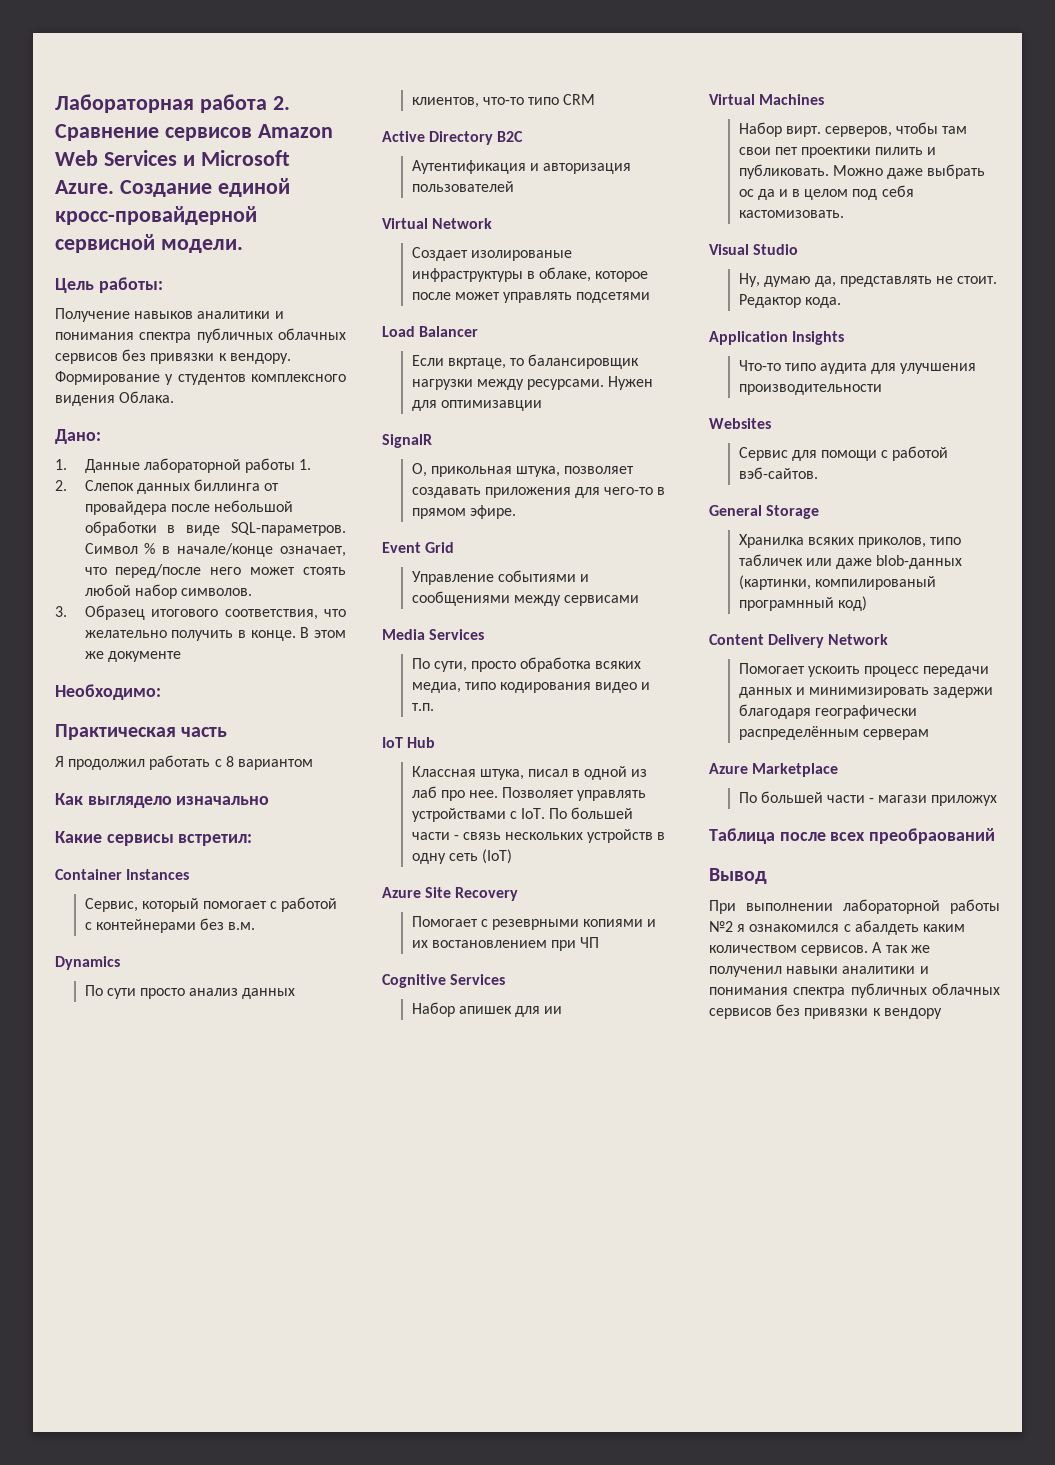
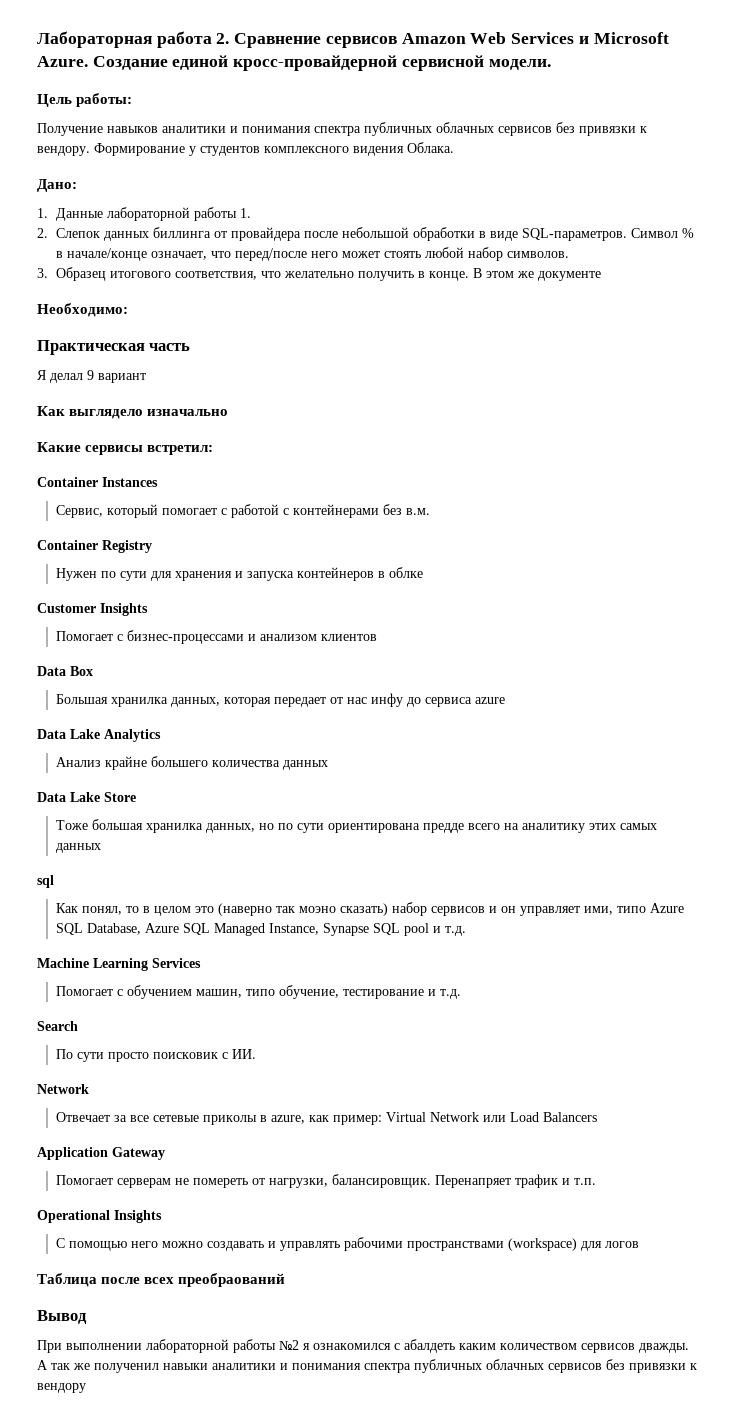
[68,755,313,770] продолжил работать с 8 вариантом -> [50,370,146,383] делал 9 вариант
[55,956,120,970] [84,985,296,999] [411,94,596,108] [382,131,524,145] [411,160,631,174] [411,181,514,192] [382,218,493,229] [411,247,572,261] [411,267,649,282] [411,292,651,303] [382,326,479,337] [411,354,640,369] [411,376,654,390] [411,400,542,411] [382,434,432,448] [411,463,635,477] [411,487,666,498] [411,505,516,519] [382,542,455,553] [411,570,589,585] [411,591,639,606] [382,629,485,640] [411,657,642,672] [411,682,651,693] [411,703,434,711] [382,737,436,748] [411,766,648,780] [411,786,647,801] [411,807,634,822] [411,829,666,843] [411,849,512,864] [382,887,519,901] [411,916,657,930] [411,937,600,951] [382,974,506,988] [411,1002,563,1017] [709,94,825,105] [738,122,968,137] [738,147,937,158] [738,164,986,179] [738,185,914,200] [738,210,844,218] [709,244,799,255] [738,273,998,287] [738,294,841,308] [709,331,845,345] [738,360,977,374] [738,384,882,395] [709,418,771,429] [738,446,949,461] [738,467,818,479] [709,505,820,519] [738,534,962,548] [738,554,963,569] [738,575,936,590] [738,596,867,611] [709,634,889,648] [738,663,990,677] [738,687,994,698] [738,704,917,719] [738,726,929,740] [709,763,839,777] [738,791,998,806] Dynamics // По сути просто анализ данных клиентов, что-то типо CRM // Active Directory B2C // Аутентификация и авторизация пользователей // Virtual Network // Создает изолированые инфраструктуры в облаке, которое после может управлять подсетями // Load Balancer // Если вкртаце, то балансировщик нагрузки между ресурсами. Нужен для оптимизавции // SignalR // О, прикольная штука, позволяет создавать приложения для чего-то в прямом эфире. // Event Grid // Управление событиями и сообщениями между сервисами // Media Services // По сути, просто обработка всяких медиа, типо кодирования видео и т.п. // IoT Hub // Классная штука, писал в одной из лаб про нее. Позволяет управлять устройствами с IoT. По большей части - связь нескольких устройств в одну сеть (IoT) // Azure Site Recovery // Помогает с резеврными копиями и их востановлением при ЧП // Cognitive Services // Набор апишек для ии // Virtual Machines // Набор вирт. серверов, чтобы там свои пет проектики пилить и публиковать. Можно даже выбрать ос да и в целом под себя кастомизовать. // Visual Studio // Ну, думаю да, представлять не стоит. Редактор кода. // Application Insights // Что-то типо аудита для улучшения производительности // Websites // Сервис для помощи с работой вэб-сайтов. // General Storage // Хранилка всяких приколов, типо табличек или даже blob-данных (картинки, компилированый програмнный код) // Content Delivery Network // Помогает ускоить процесс передачи данных и минимизировать задержи благодаря географически распределённым серверам // Azure Marketplace // По большей части - магази приложух -> [37,540,152,553] [56,567,424,581] [37,603,148,616] [56,630,378,644] [37,666,93,676] [56,693,506,707] [37,729,161,742] [56,756,329,770] [37,792,136,802] [56,819,658,833] [56,843,102,853] [37,875,54,888] [56,902,685,916] [56,923,467,936] [37,958,201,971] [56,985,462,999] [37,1021,78,1031] [56,1049,257,1062] [37,1084,89,1094] [56,1112,598,1125] [37,1147,165,1160] [56,1174,597,1188] [37,1210,162,1223] [56,1237,640,1251] Container Registry // Нужен по сути для хранения и запуска контейнеров в облке // Customer Insights // Помогает с бизнес-процессами и анализом клиентов // Data Box // Большая хранилка данных, которая передает от нас инфу до сервиса azure // Data Lake Analytics // Анализ крайне большего количества данных // Data Lake Store // Тоже большая хранилка данных, но по сути ориентирована предде всего на аналитику этих самых данных // sql // Как понял, то в целом это (наверно так моэно сказать) набор сервисов и он управляет ими, типо Azure SQL Database, Azure SQL Managed Instance, Synapse SQL pool и т.д. // Machine Learning Services // Помогает с обучением машин, типо обучение, тестирование и т.д. // Search // По сути просто поисковик с ИИ. // Network // Отвечает за все сетевые приколы в azure, как пример: Virtual Network или Load Balancers // Application Gateway // Помогает серверам не помереть от нагрузки, балансировщик. Перенапряет трафик и т.п. // Operational Insights // С помощью него можно создавать и управлять рабочими пространствами (workspace) для логов
[801,945,869,956] сервисов. -> [581,1343,689,1353] сервисов дважды.

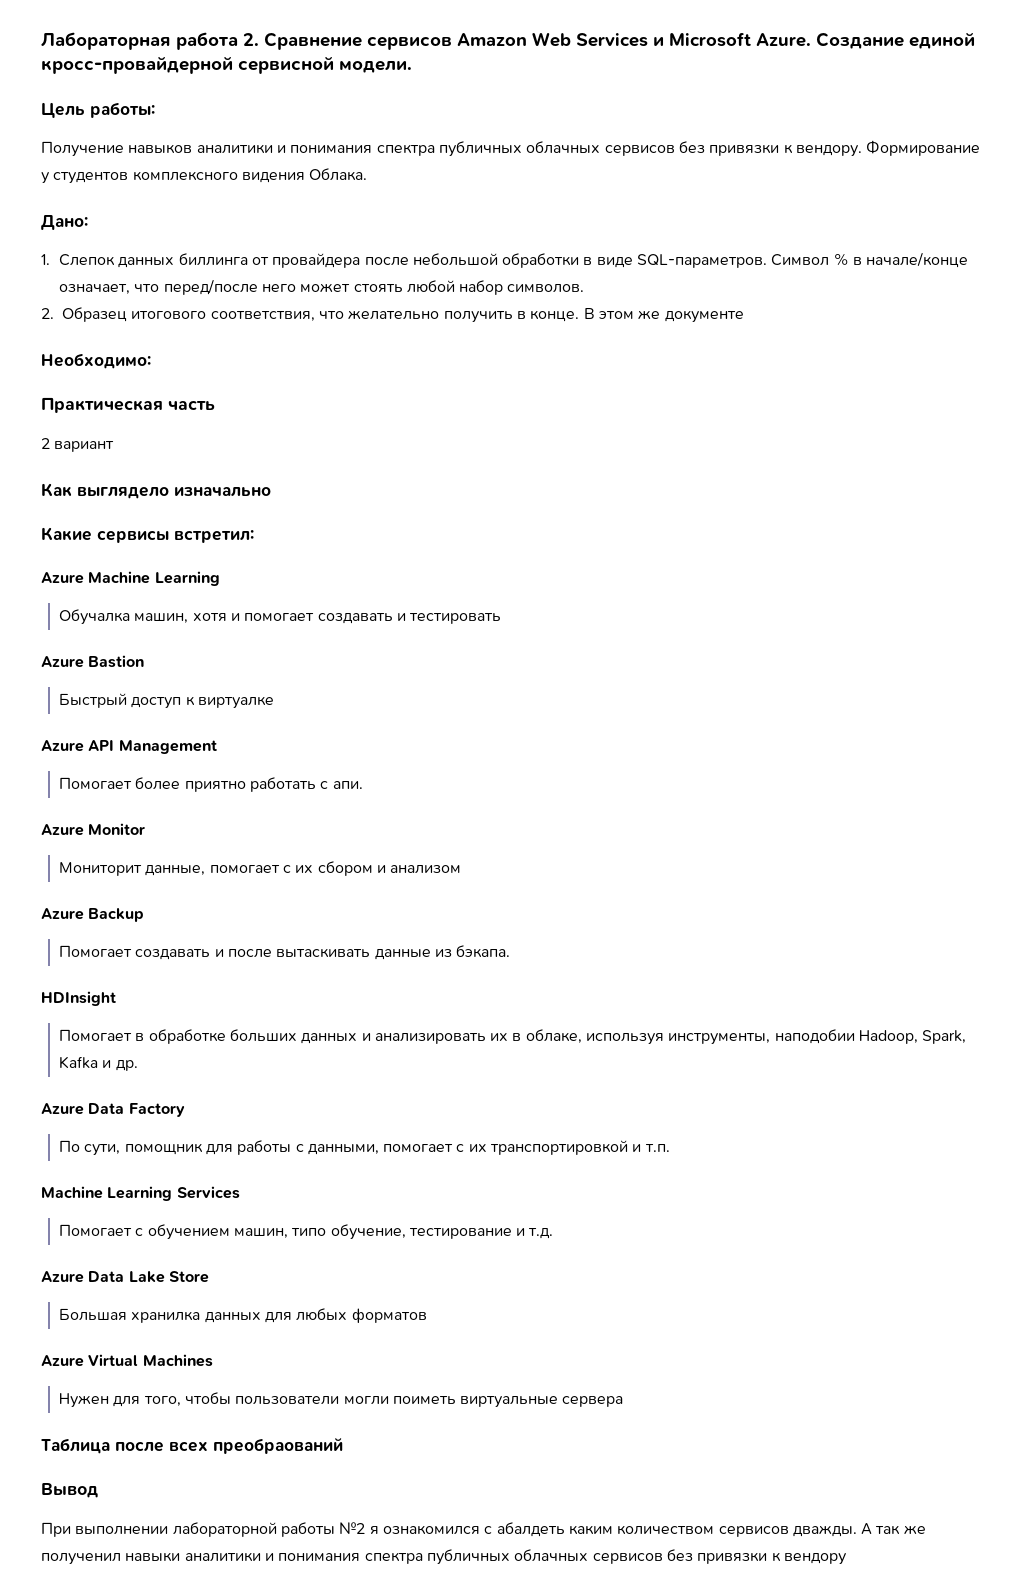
[56,207,252,221] [37,228,48,238] Данные лабораторной работы 1. // 2. -> (50, 259) none
[37,268,48,278] 3. -> [41,308,54,319] 2.
[37,370,94,383] Я делал 9 -> [41,438,50,449] 2
[37,477,158,487] [56,504,431,518] [37,540,152,553] [56,567,424,581] [37,603,148,616] [56,630,378,644] [37,666,93,676] [56,693,506,707] [37,729,161,742] [56,756,329,770] [37,792,136,802] [56,819,658,833] [56,843,102,853] [37,875,54,888] [56,902,685,916] [56,923,467,936] Container Instances // Сервис, который помогает с работой с контейнерами без в.м. // Container Registry // Нужен по сути для хранения и запуска контейнеров в облке // Customer Insights // Помогает с бизнес-процессами и анализом клиентов // Data Box // Большая хранилка данных, которая передает от нас инфу до сервиса azure // Data Lake Analytics // Анализ крайне большего количества данных // Data Lake Store // Тоже большая хранилка данных, но по сути ориентирована предде всего на аналитику этих самых данных // sql // Как понял, то в целом это (наверно так моэно сказать) набор сервисов и он управляет ими, типо Azure SQL Database, Azure SQL Managed Instance, Synapse SQL pool и т.д. -> [41,571,220,586] [58,609,502,625] [41,655,145,668] [58,693,274,709] [41,740,217,754] [58,777,363,792] [41,823,146,836] [58,861,462,876] [41,908,145,922] [58,945,511,960] [41,991,116,1006] [58,1029,967,1045] [58,1056,138,1071] [41,1103,185,1117] [58,1140,670,1156] Azure Machine Learning // Обучалка машин, хотя и помогает создавать и тестировать // Azure Bastion // Быстрый доступ к виртуалке // Azure API Management // Помогает более приятно работать с апи. // Azure Monitor // Мониторит данные, помогает с их сбором и анализом // Azure Backup // Помогает создавать и после вытаскивать данные из бэкапа. // HDInsight // Помогает в обработке больших данных и анализировать их в облаке, используя инструменты, наподобии Hadoop, Spark, Kafka и др. // Azure Data Factory // По сути, помощник для работы с данными, помогает с их транспортировкой и т.п.
[37,1021,78,1031] [56,1049,257,1062] [37,1084,89,1094] [56,1112,598,1125] [37,1147,165,1160] [56,1174,597,1188] [37,1210,162,1223] [56,1237,640,1251] Search // По сути просто поисковик с ИИ. // Network // Отвечает за все сетевые приколы в azure, как пример: Virtual Network или Load Balancers // Application Gateway // Помогает серверам не помереть от нагрузки, балансировщик. Перенапряет трафик и т.п. // Operational Insights // С помощью него можно создавать и управлять рабочими пространствами (workspace) для логов -> [41,1271,209,1283] [58,1308,427,1323] [41,1354,213,1367] [58,1392,624,1408] Azure Data Lake Store // Большая хранилка данных для любых форматов // Azure Virtual Machines // Нужен для того, чтобы пользователи могли поиметь виртуальные сервера

